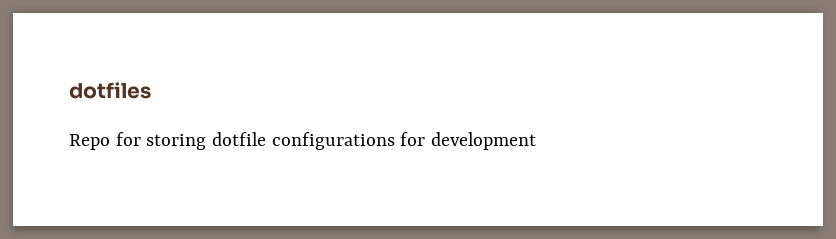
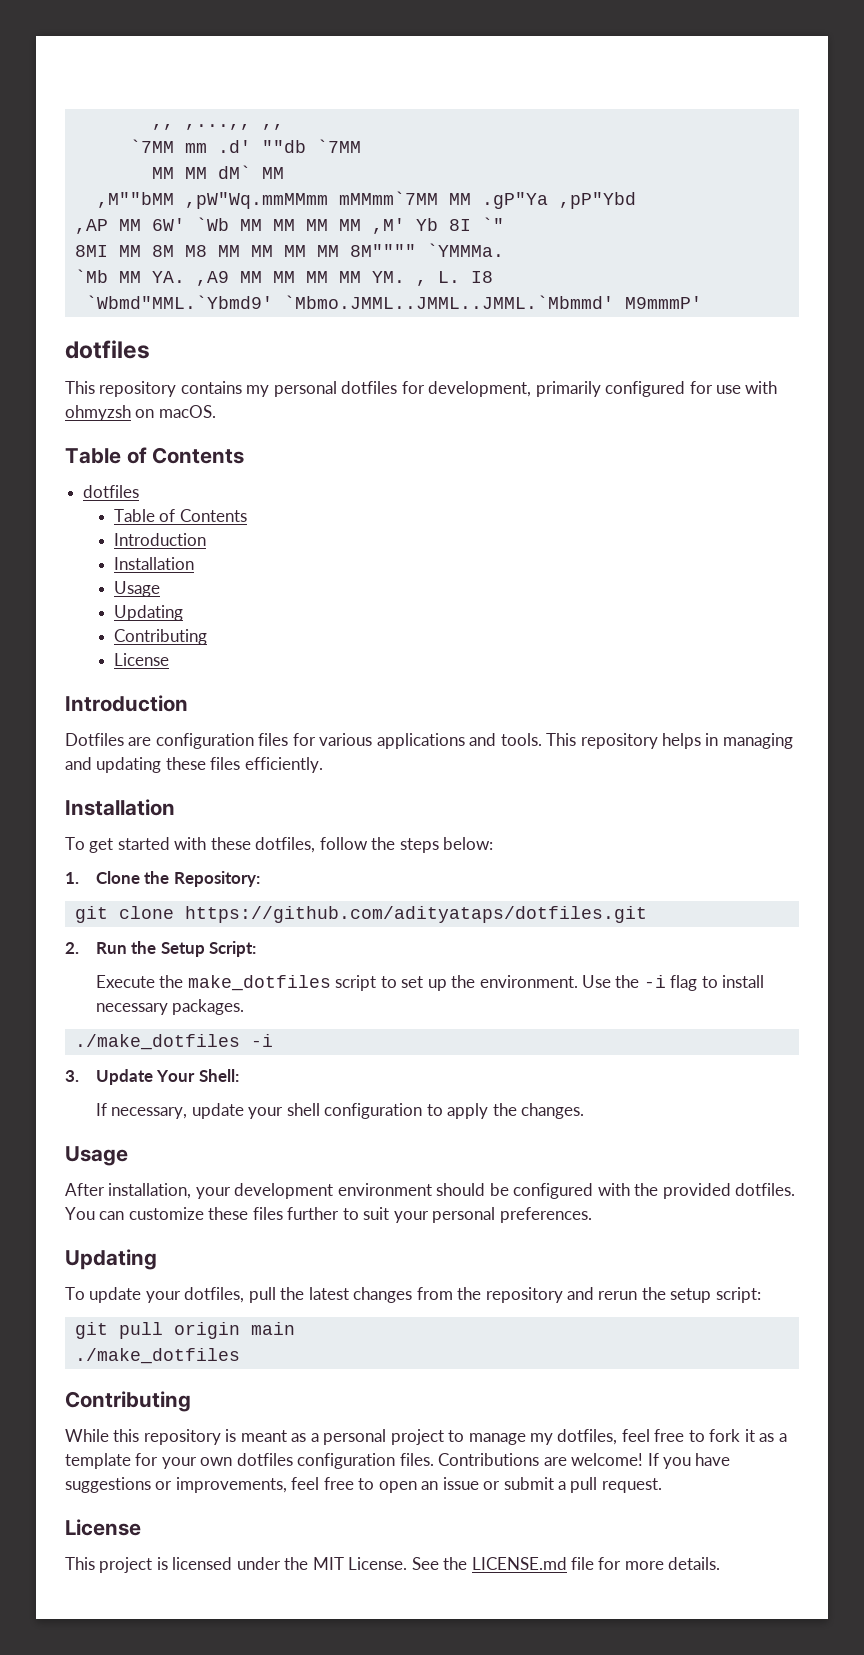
[69,82,151,99] [69,132,537,150] dotfiles // Repo for storing dotfile configurations for development -> [151,124,284,130] [129,139,361,153] [151,165,284,179] [96,191,636,209] [74,217,504,234] [74,243,504,257] [74,269,493,286] [85,295,702,309] [65,340,150,359] [65,381,778,397] [65,405,216,421] [65,447,245,464] [83,485,140,498] [114,509,247,522] [114,533,207,546] [114,557,195,570] [114,581,161,597] [114,605,184,621] [114,629,208,645] [114,653,170,666] [65,695,188,712] [65,733,793,749] [65,757,323,773] [65,799,175,816] [65,837,494,853] [65,871,260,887] [74,906,647,923] [65,941,257,957] [95,975,765,991] [95,999,245,1015] [74,1034,273,1050] [65,1069,239,1085] [95,1103,584,1119] [65,1146,128,1166] [65,1183,796,1199] [65,1207,592,1223] [65,1249,157,1270] [65,1287,761,1303] [74,1322,295,1339] [74,1348,240,1364] [65,1391,191,1412] [65,1429,787,1445] [65,1453,731,1469] [65,1477,662,1493] [65,1519,141,1536] [65,1557,721,1573] ,, ,...,, ,, // `7MM mm .d' ""db `7MM // MM MM dM` MM // ,M""bMM ,pW"Wq.mmMMmm mMMmm`7MM MM .gP"Ya ,pP"Ybd // ,AP MM 6W' `Wb MM MM MM MM ,M' Yb 8I `" // 8MI MM 8M M8 MM MM MM MM 8M"""" `YMMMa. // `Mb MM YA. ,A9 MM MM MM MM YM. , L. I8 // `Wbmd"MML.`Ybmd9' `Mbmo.JMML..JMML..JMML.`Mbmmd' M9mmmP' // dotfiles // This repository contains my personal dotfiles for development, primarily configured for use with ohmyzsh on macOS. // Table of Contents // dotfiles // Table of Contents // Introduction // Installation // Usage // Updating // Contributing // License // Introduction // Dotfiles are configuration files for various applications and tools. This repository helps in managing and updating these files efficiently. // Installation // To get started with these dotfiles, follow the steps below: // 1. Clone the Repository: // git clone https://github.com/adityataps/dotfiles.git // 2. Run the Setup Script: // Execute the make_dotfiles script to set up the environment. Use the -i flag to install necessary packages. // ./make_dotfiles -i // 3. Update Your Shell: // If necessary, update your shell configuration to apply the changes. // Usage // After installation, your development environment should be configured with the provided dotfiles. You can customize these files further to suit your personal preferences. // Updating // To update your dotfiles, pull the latest changes from the repository and rerun the setup script: // git pull origin main // ./make_dotfiles // Contributing // While this repository is meant as a personal project to manage my dotfiles, feel free to fork it as a template for your own dotfiles configuration files. Contributions are welcome! If you have suggestions or improvements, feel free to open an issue or submit a pull request. // License // This project is licensed under the MIT License. See the LICENSE.md file for more details.

